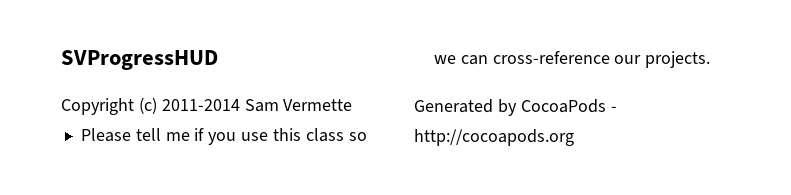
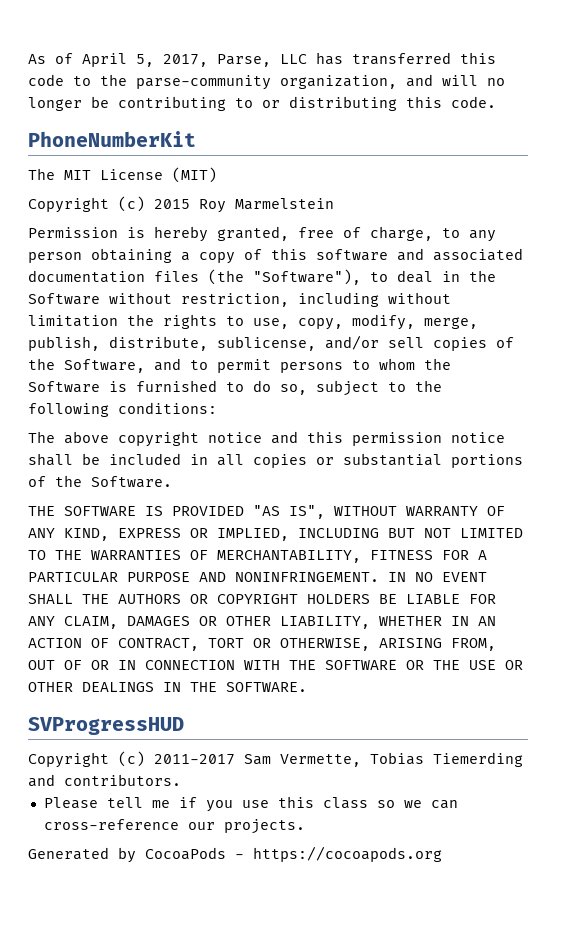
[61,50,218,70] [61,97,353,115] SVProgressHUD // Copyright (c) 2011-2014 Sam Vermette -> [28,52,496,67] [28,74,505,90] [28,96,496,111] [28,131,196,147] [28,167,217,183] [28,196,334,213] [28,226,496,242] [28,248,523,264] [28,269,496,285] [28,292,451,307] [28,314,478,330] [28,335,514,351] [28,358,451,373] [28,380,442,396] [28,402,217,417] [28,431,505,447] [28,453,523,468] [28,475,172,488] [28,505,505,519] [28,528,523,541] [28,550,487,563] [28,572,487,582] [28,594,496,604] [28,616,496,629] [28,638,496,651] [28,660,523,670] [28,682,307,692] [28,717,184,735] [28,751,523,768] [28,774,181,787] As of April 5, 2017, Parse, LLC has transferred this code to the parse-community organization, and will no longer be contributing to or distributing this code. // PhoneNumberKit // The MIT License (MIT) // Copyright (c) 2015 Roy Marmelstein // Permission is hereby granted, free of charge, to any person obtaining a copy of this software and associated documentation files (the "Software"), to deal in the Software without restriction, including without limitation the rights to use, copy, modify, merge, publish, distribute, sublicense, and/or sell copies of the Software, and to permit persons to whom the Software is furnished to do so, subject to the following conditions: // The above copyright notice and this permission notice shall be included in all copies or substantial portions of the Software. // THE SOFTWARE IS PROVIDED "AS IS", WITHOUT WARRANTY OF ANY KIND, EXPRESS OR IMPLIED, INCLUDING BUT NOT LIMITED TO THE WARRANTIES OF MERCHANTABILITY, FITNESS FOR A PARTICULAR PURPOSE AND NONINFRINGEMENT. IN NO EVENT SHALL THE AUTHORS OR COPYRIGHT HOLDERS BE LIABLE FOR ANY CLAIM, DAMAGES OR OTHER LIABILITY, WHETHER IN AN ACTION OF CONTRACT, TORT OR OTHERWISE, ARISING FROM, OUT OF OR IN CONNECTION WITH THE SOFTWARE OR THE USE OR OTHER DEALINGS IN THE SOFTWARE. // SVProgressHUD // Copyright (c) 2011-2017 Sam Vermette, Tobias Tiemerding and contributors.
[414,129,574,146] http://cocoapods.org -> [253,846,442,862] https://cocoapods.org

